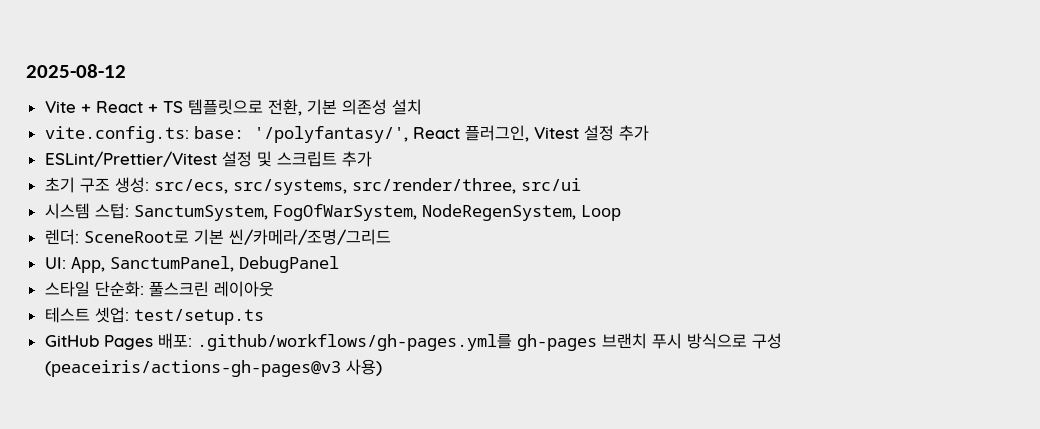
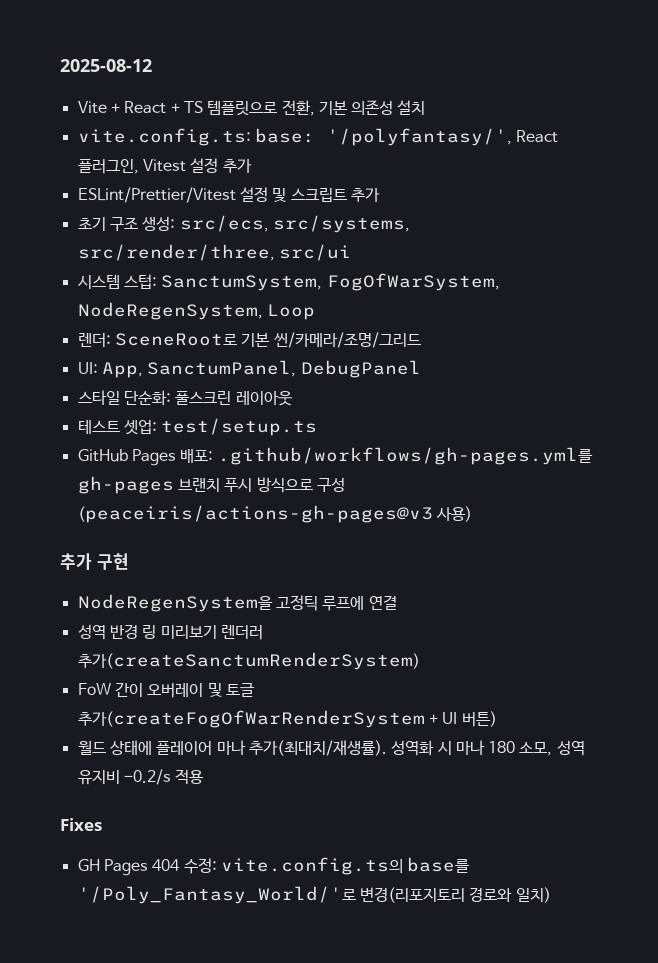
(382, 367) none -> [60,553,129,570] [77,594,397,612] [77,624,263,640] [77,652,420,670] [77,682,255,698] [77,710,497,728] [77,740,585,756] [77,769,205,785] [60,818,102,831] [77,857,471,876] [77,886,551,904] // 추가 구현 // NodeRegenSystem을 고정틱 루프에 연결 // 성역 반경 링 미리보기 렌더러 추가(createSanctumRenderSystem) // FoW 간이 오버레이 및 토글 추가(createFogOfWarRenderSystem + UI 버튼) // 월드 상태에 플레이어 마나 추가(최대치/재생률). 성역화 시 마나 180 소모, 성역 유지비 −0.2/s 적용 // Fixes // GH Pages 404 수정: vite.config.ts의 base를 '/Poly_Fantasy_World/'로 변경(리포지토리 경로와 일치)

